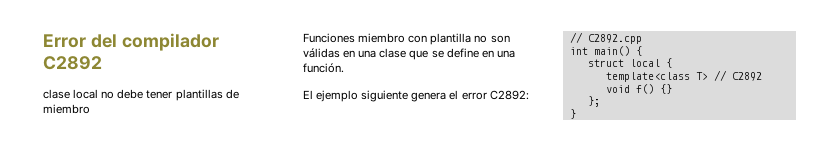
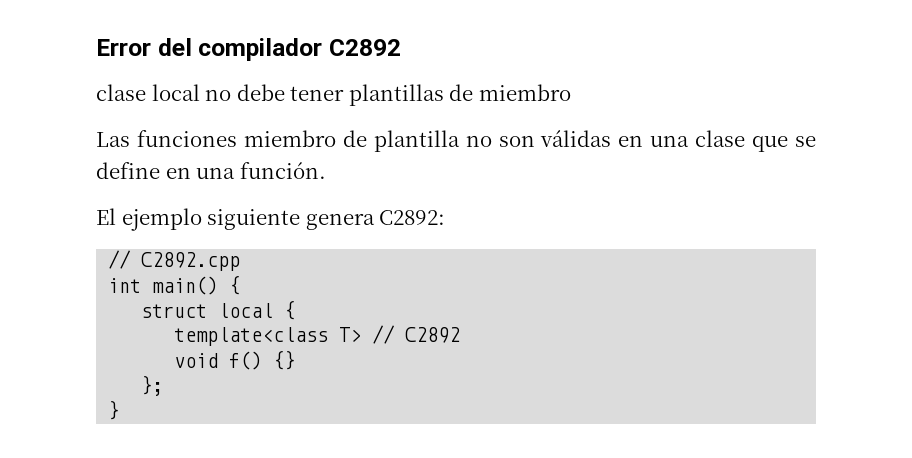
[303,33,428,43] Funciones miembro con -> [96,130,367,147] Las funciones miembro de
[449,90,487,100] el error -> (375, 221) none

